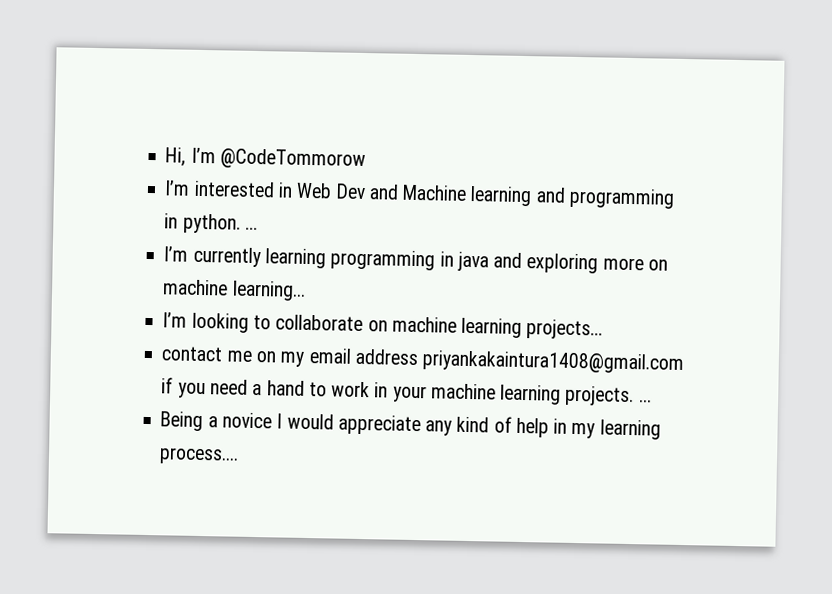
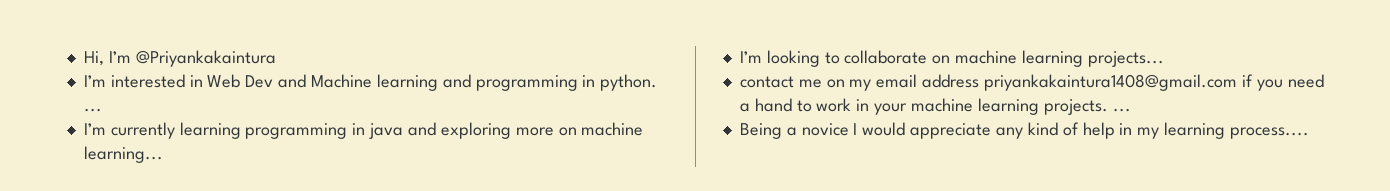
[219,148,366,171] @CodeTommorow -> [135,50,276,67] @Priyankakaintura

